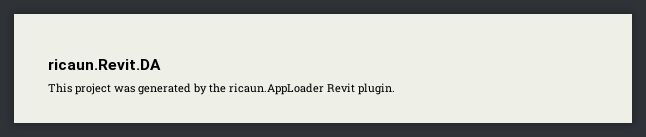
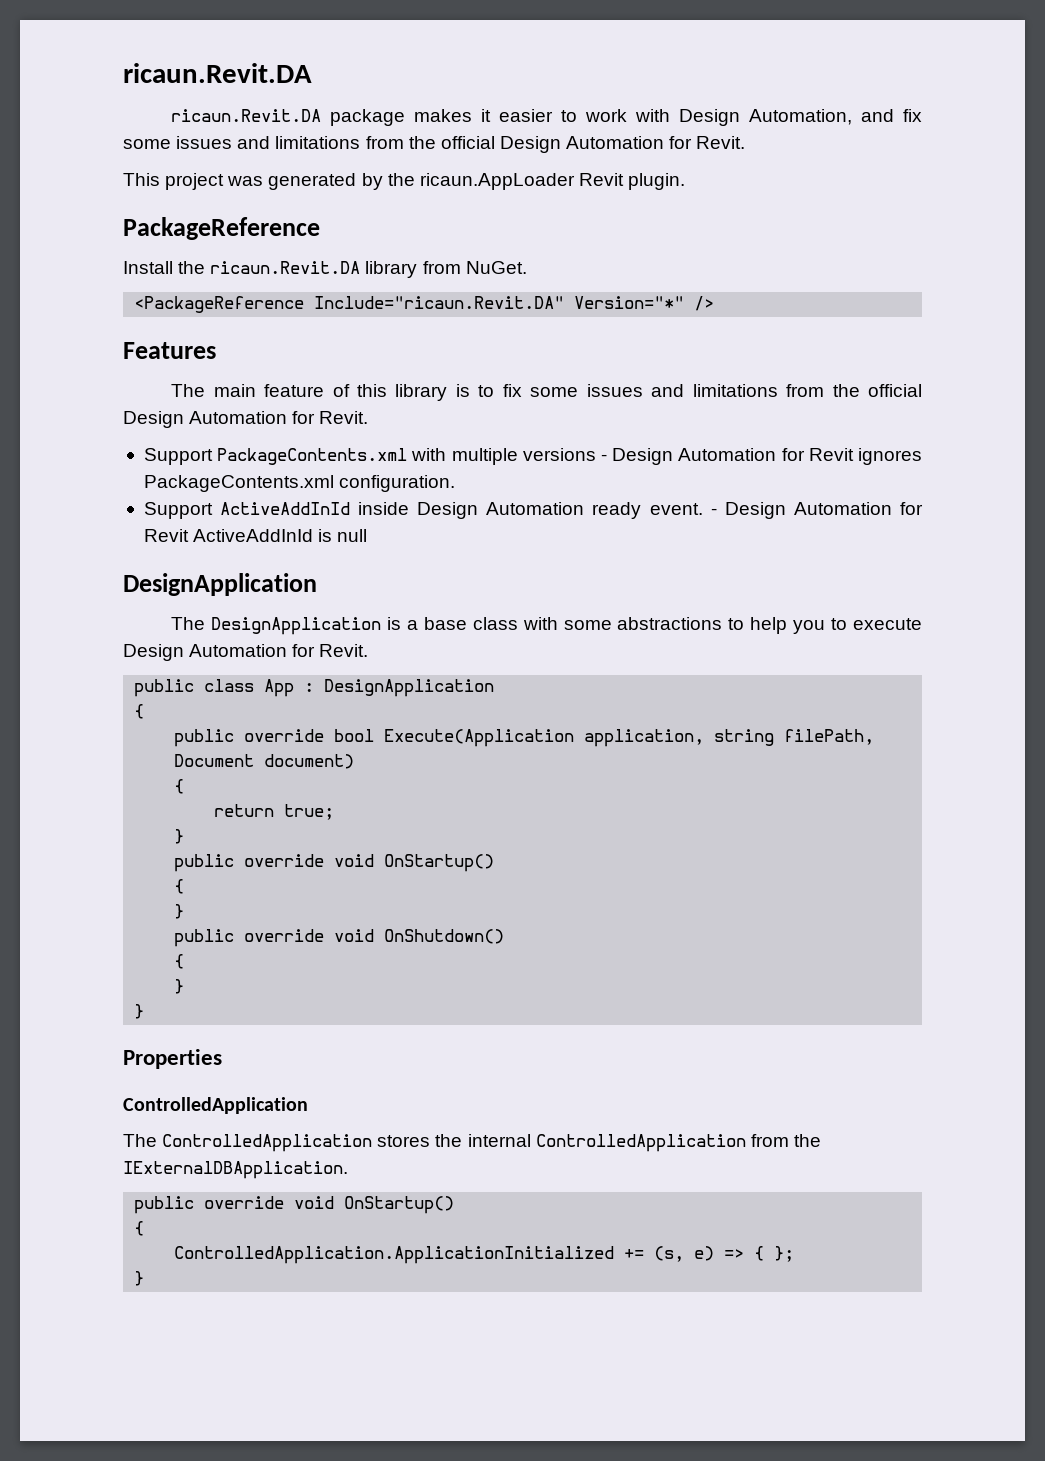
[48,59,161,70] ricaun.Revit.DA -> [123,63,312,83] [171,109,923,126] [123,136,746,153] ricaun.Revit.DA // ricaun.Revit.DA package makes it easier to work with Design Automation, and fix some issues and limitations from the official Design Automation for Revit.
(395, 89) none -> [123,217,320,240] [123,261,527,278] [134,296,715,313] [123,342,216,359] [171,384,922,401] [123,411,369,428] [143,448,923,465] [143,475,456,492] [143,502,924,519] [143,529,368,542] [123,573,317,596] [171,617,922,635] [123,644,369,661] [134,679,495,697] [134,704,145,719] [174,729,875,747] [174,754,355,769] [174,779,185,794] [214,804,335,820] [174,829,185,844] [174,854,495,872] [174,879,185,894] [174,904,185,919] [174,929,505,947] [174,954,185,969] [174,979,185,994] [134,1004,145,1019] [123,1049,222,1069] [123,1097,308,1114] [123,1134,821,1152] [123,1161,348,1179] [134,1196,455,1214] [134,1221,145,1236] [174,1246,795,1264] [134,1271,145,1286] // PackageReference // Install the ricaun.Revit.DA library from NuGet. // <PackageReference Include="ricaun.Revit.DA" Version="*" /> // Features // The main feature of this library is to fix some issues and limitations from the official Design Automation for Revit. // Support PackageContents.xml with multiple versions - Design Automation for Revit ignores PackageContents.xml configuration. // Support ActiveAddInId inside Design Automation ready event. - Design Automation for Revit ActiveAddInId is null // DesignApplication // The DesignApplication is a base class with some abstractions to help you to execute Design Automation for Revit. // public class App : DesignApplication // { // public override bool Execute(Application application, string filePath, Document document) // { // return true; // } // public override void OnStartup() // { // } // public override void OnShutdown() // { // } // } // Properties // ControlledApplication // The ControlledApplication stores the internal ControlledApplication from the IExternalDBApplication. // public override void OnStartup() // { // ControlledApplication.ApplicationInitialized += (s, e) => { }; // }

